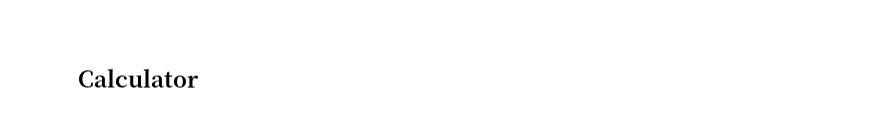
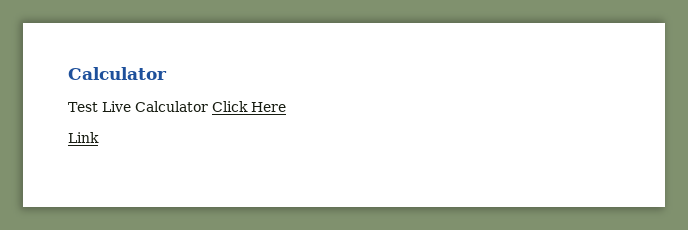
[77,68,199,88] Calculator -> [68,67,167,80] [68,101,286,112] [68,132,99,143] Calculator // Test Live Calculator Click Here // Link

